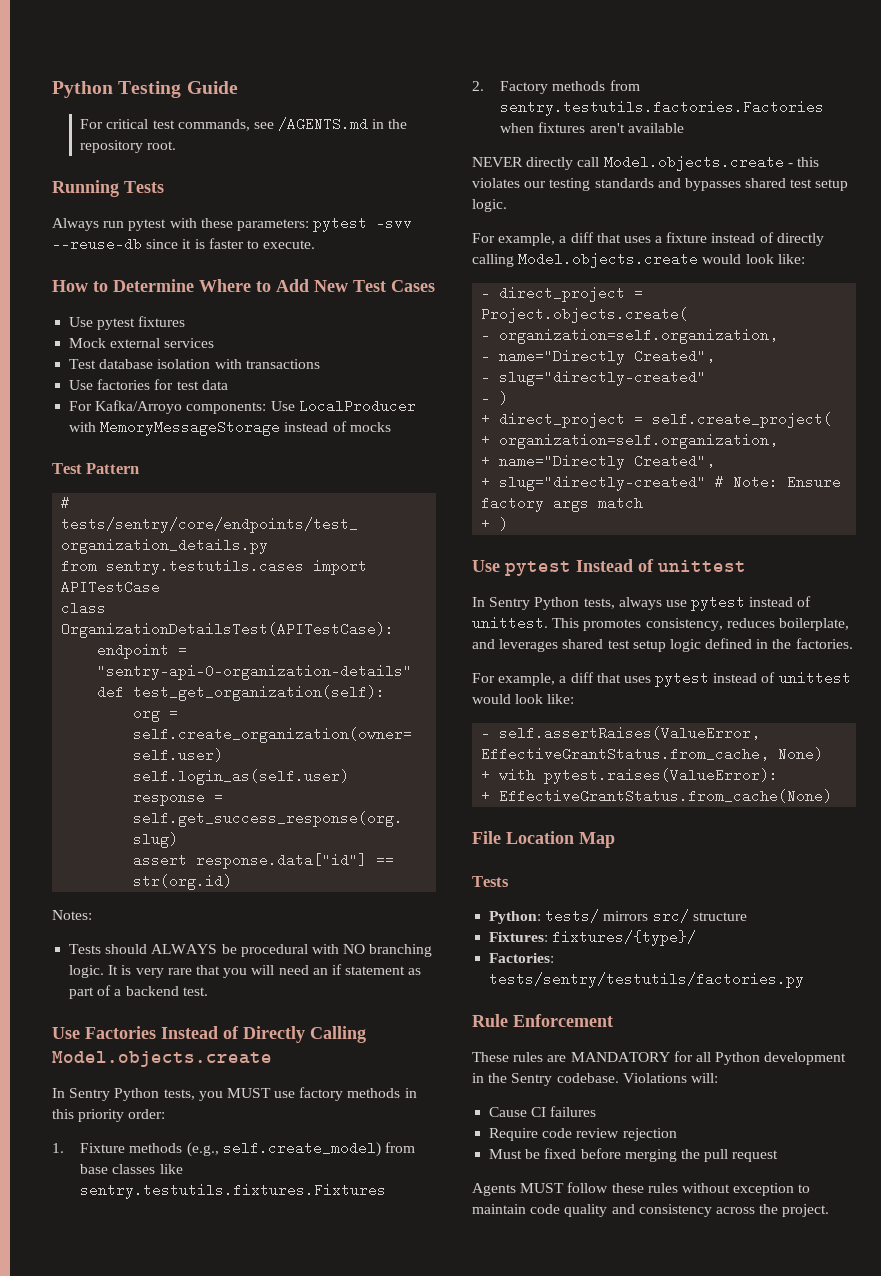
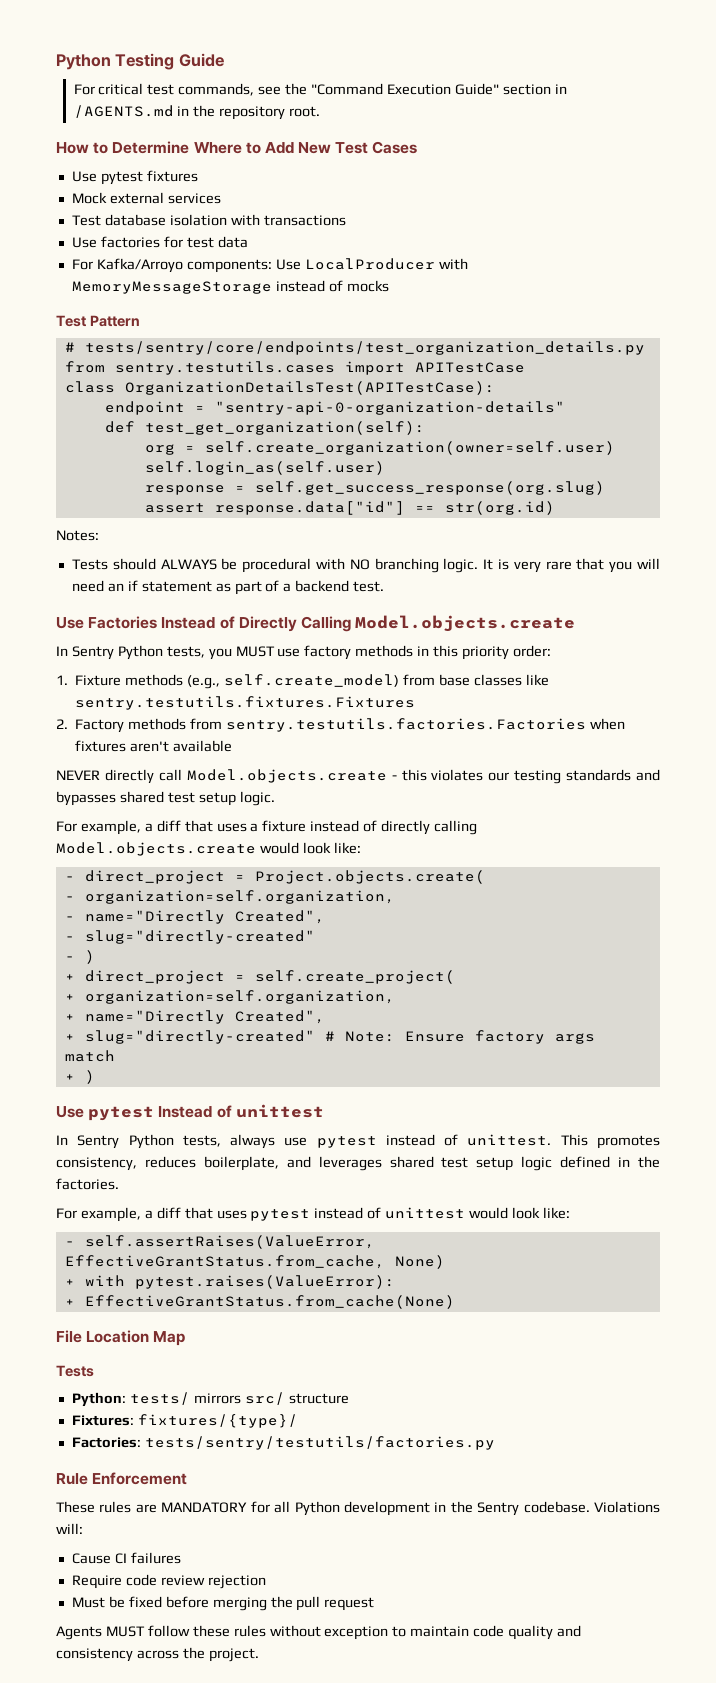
(274, 125) none -> [285,83,567,95] the "Command Execution Guide" section in
[52,180,164,197] [52,216,413,232] [52,237,316,251] // Running Tests // Always run pytest with these parameters: pytest -svv --reuse-db since it is faster to execute. -> (321, 111) none

